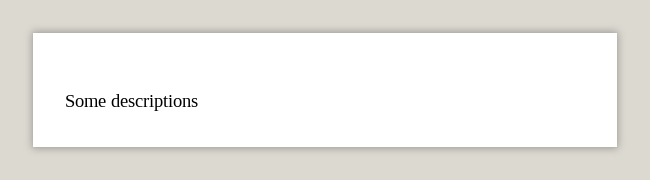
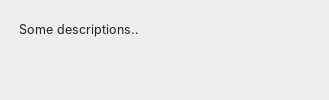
[111,94,198,111] descriptions -> [57,24,139,37] descriptions..

